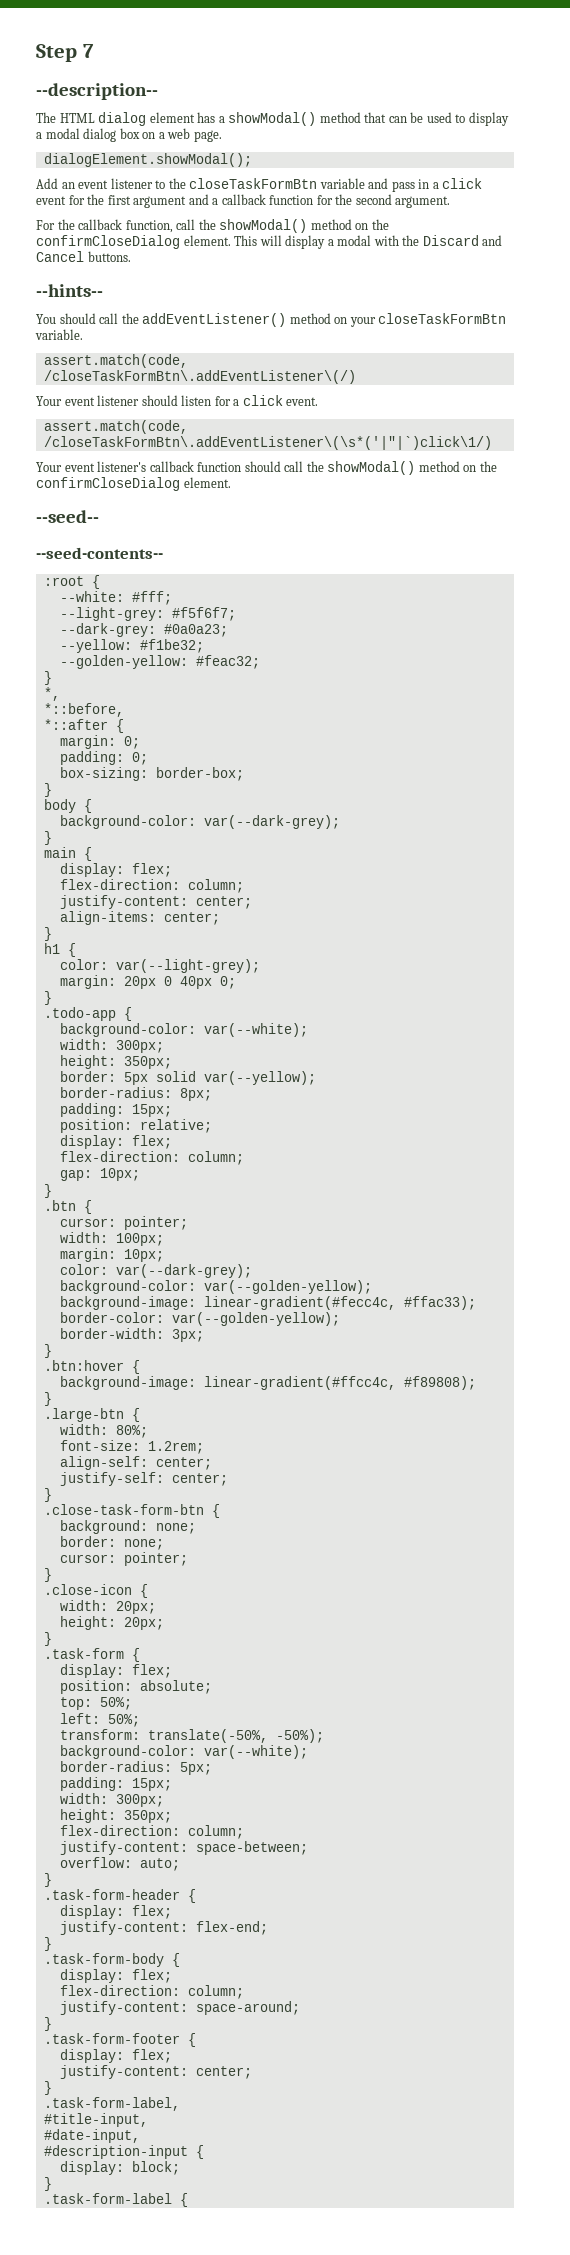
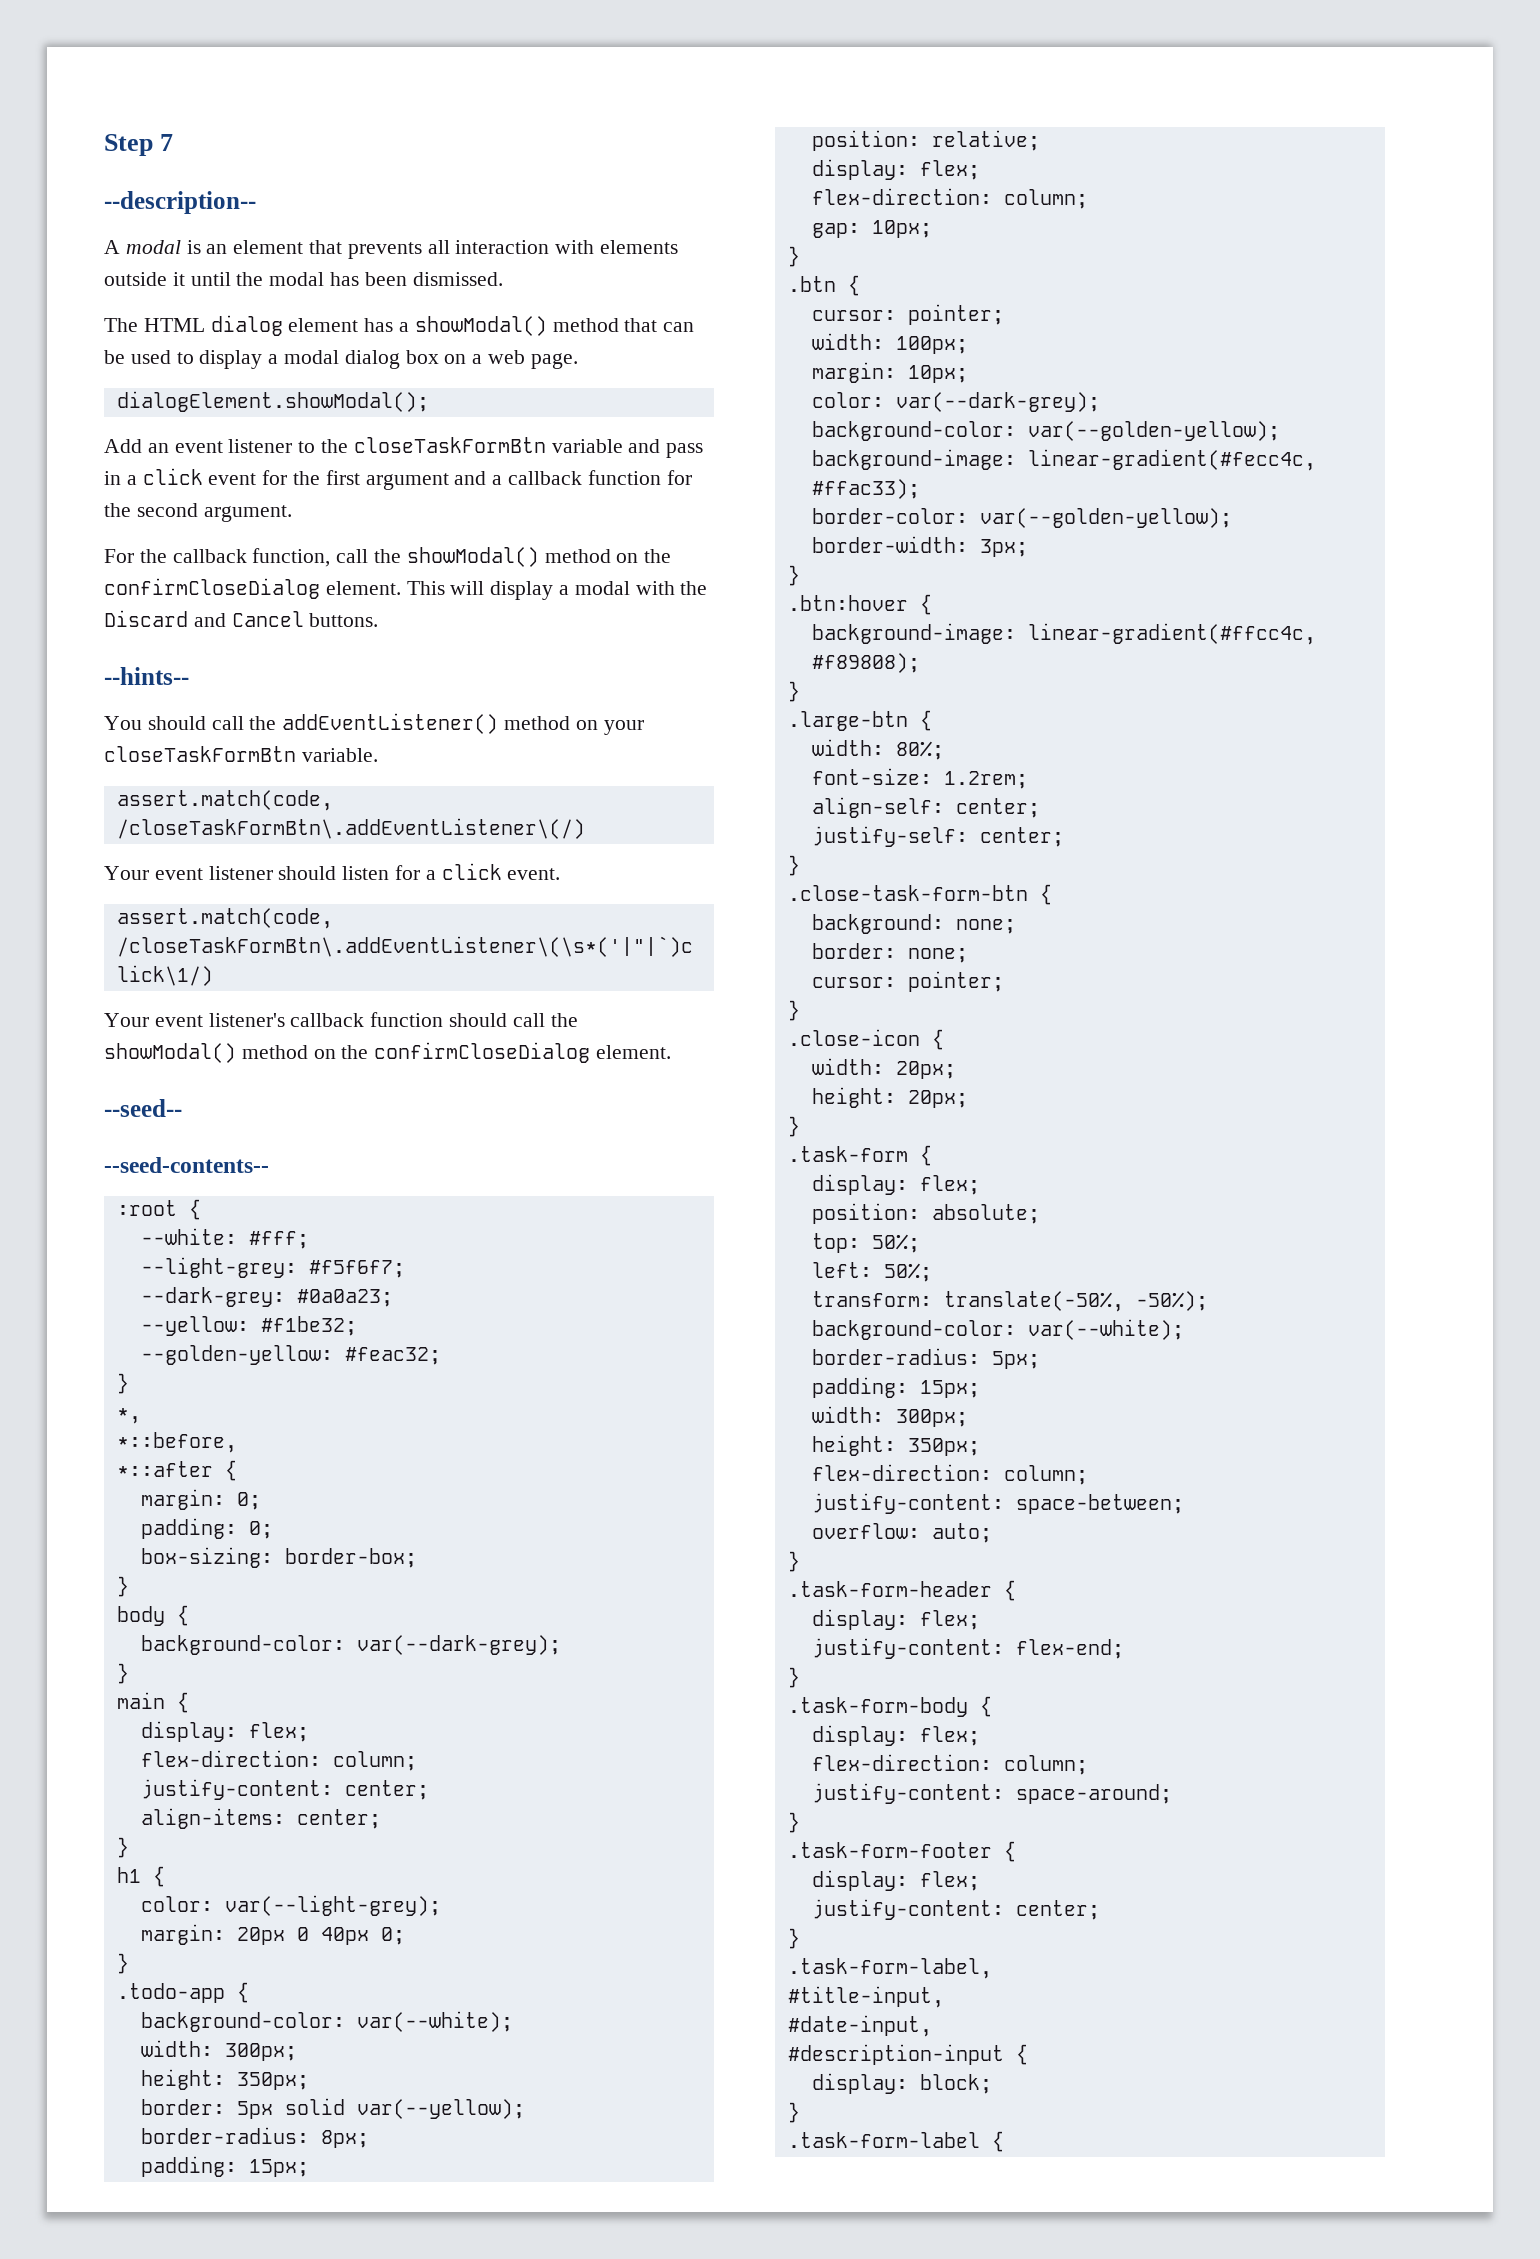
(158, 91) none -> [104,240,679,259] [104,272,503,286] // A modal is an element that prevents all interaction with elements outside it until the modal has been dismissed.

